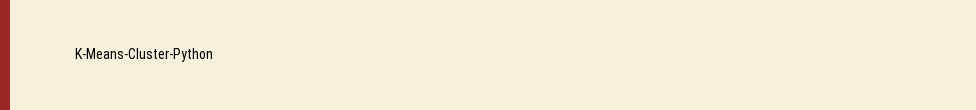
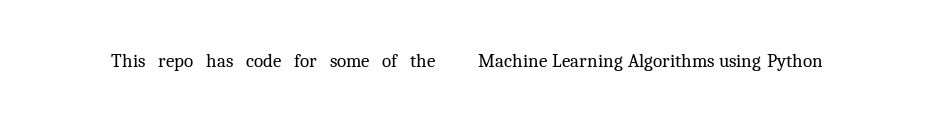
[75,48,213,62] K-Means-Cluster-Python -> [111,53,823,71] This repo has code for some of the Machine Learning Algorithms using Python

